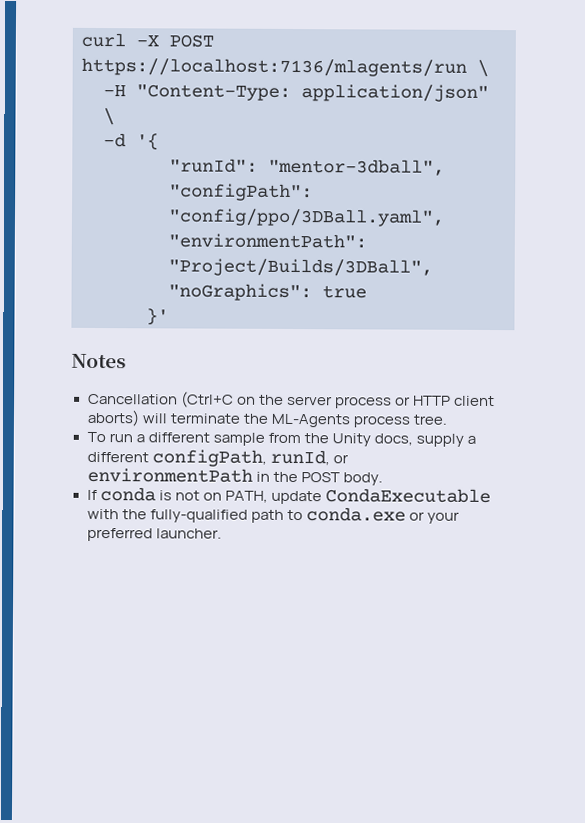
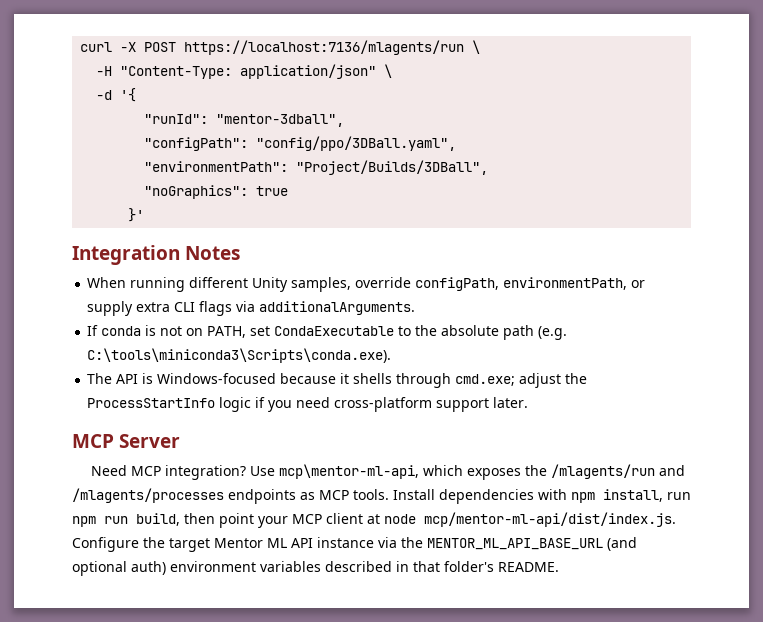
(169, 317) none -> [72,245,180,265] Integration
[87,391,495,409] [86,409,447,428] [86,431,477,447] [86,449,349,467] [86,467,383,486] Cancellation (Ctrl+C on the server process or HTTP client aborts) will terminate the ML-Agents process tree. // To run a different sample from the Unity docs, supply a different configPath, runId, or environmentPath in the POST body. -> [87,277,646,292] [87,301,416,316] When running different Unity samples, override configPath, environmentPath, or supply extra CLI flags via additionalArguments.
[270,488,491,505] [86,507,460,524] [86,527,222,542] update CondaExecutable with the fully-qualified path to conda.exe or your preferred launcher. -> [250,325,568,340] [87,348,392,363] [87,373,588,388] [87,397,529,412] [72,434,181,448] [90,464,685,480] [72,488,691,504] [72,512,676,528] [72,537,637,552] [72,561,559,576] set CondaExecutable to the absolute path (e.g. C:\tools\miniconda3\Scripts\conda.exe). // The API is Windows-focused because it shells through cmd.exe; adjust the ProcessStartInfo logic if you need cross-platform support later. // MCP Server // Need MCP integration? Use mcp\mentor-ml-api, which exposes the /mlagents/run and /mlagents/processes endpoints as MCP tools. Install dependencies with npm install, run npm run build, then point your MCP client at node mcp/mentor-ml-api/dist/index.js. Configure the target Mentor ML API instance via the MENTOR_ML_API_BASE_URL (and optional auth) environment variables described in that folder's README.

